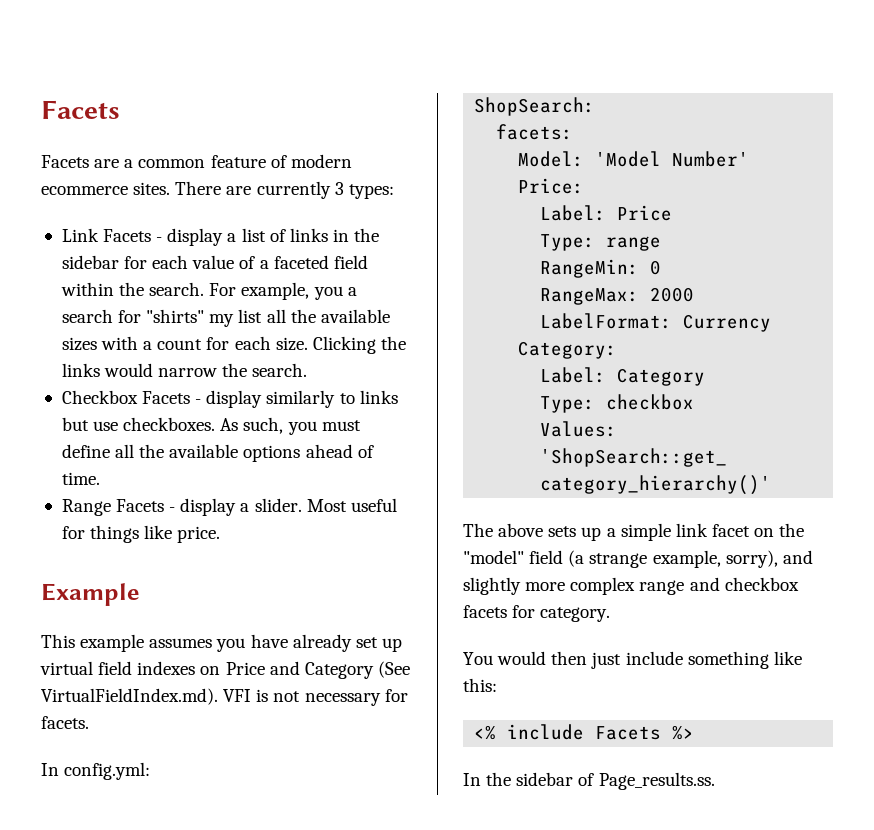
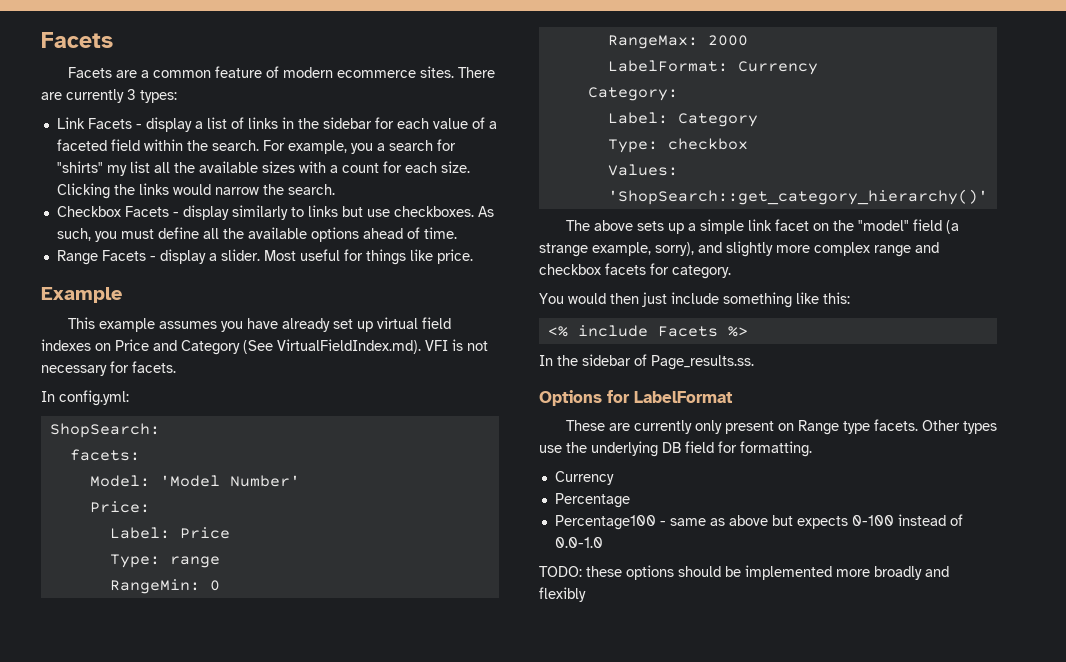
(715, 781) none -> [539,390,733,406] [565,419,997,435] [539,441,812,457] [554,471,614,485] [554,493,630,508] [554,514,963,530] [554,537,603,548] [539,565,949,580] [539,587,586,602] // Options for LabelFormat // These are currently only present on Range type facets. Other types use the underlying DB field for formatting. // Currency // Percentage // Percentage100 - same as above but expects 0-100 instead of 0.0-1.0 // TODO: these options should be implemented more broadly and flexibly

